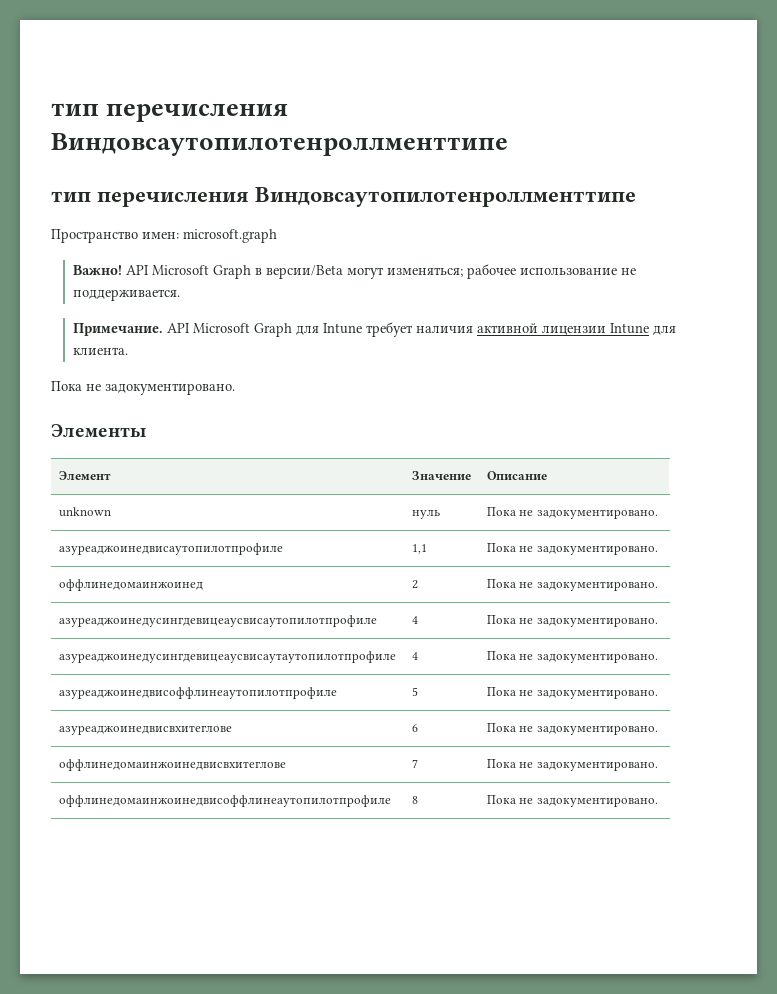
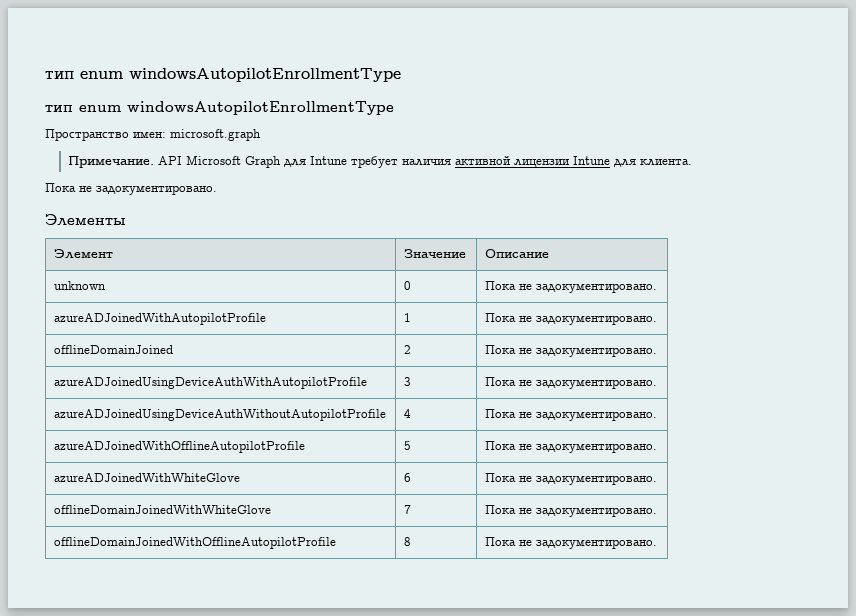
[51,103,289,122] [51,133,508,156] [51,187,637,207] тип перечисления Виндовсаутопилотенроллменттипе // тип перечисления Виндовсаутопилотенроллменттипе -> [45,68,401,82] [45,101,394,115] тип enum windowsAutopilotEnrollmentType // тип enum windowsAutopilotEnrollmentType
[73,264,637,279] [73,289,181,301] // Важно! API Microsoft Graph в версии/Beta могут изменяться; рабочее использование не поддерживается. -> (261, 135) none
[411,510,440,519] [486,507,658,519] [58,543,283,555] [411,544,427,554] [486,543,658,555] [58,579,203,591] нуль | Пока не задокументировано. // азуреаджоинедвисаутопилотпрофиле | 1,1 | Пока не задокументировано. // оффлинедомаинжоинед -> [403,281,411,290] [484,281,657,293] [53,313,266,325] [403,313,411,322] [484,313,657,325] [53,345,173,354] 0 | Пока не задокументировано. // azureADJoinedWithAutopilotProfile | 1 | Пока не задокументировано. // offlineDomainJoined
[58,615,377,627] [411,616,418,624] [486,615,658,627] [58,651,396,663] [411,652,418,660] [486,651,658,663] [58,687,337,699] азуреаджоинедусингдевицеаусвисаутопилотпрофиле | 4 | Пока не задокументировано. // азуреаджоинедусингдевицеаусвисаутаутопилотпрофиле | 4 | Пока не задокументировано. // азуреаджоинедвисоффлинеаутопилотпрофиле -> [53,377,367,389] [403,377,411,386] [484,377,657,389] [53,409,386,421] [403,409,411,418] [484,409,657,421] [53,441,305,453] azureADJoinedUsingDeviceAuthWithAutopilotProfile | 3 | Пока не задокументировано. // azureADJoinedUsingDeviceAuthWithoutAutopilotProfile | 4 | Пока не задокументировано. // azureADJoinedWithOfflineAutopilotProfile
[58,725,232,735] азуреаджоинедвисвхитеглове -> [53,473,240,482] azureADJoinedWithWhiteGlove
[58,759,286,771] оффлинедомаинжоинедвисвхитеглове -> [53,505,271,514] offlineDomainJoinedWithWhiteGlove
[58,795,391,807] оффлинедомаинжоинедвисоффлинеаутопилотпрофиле -> [53,537,336,549] offlineDomainJoinedWithOfflineAutopilotProfile

